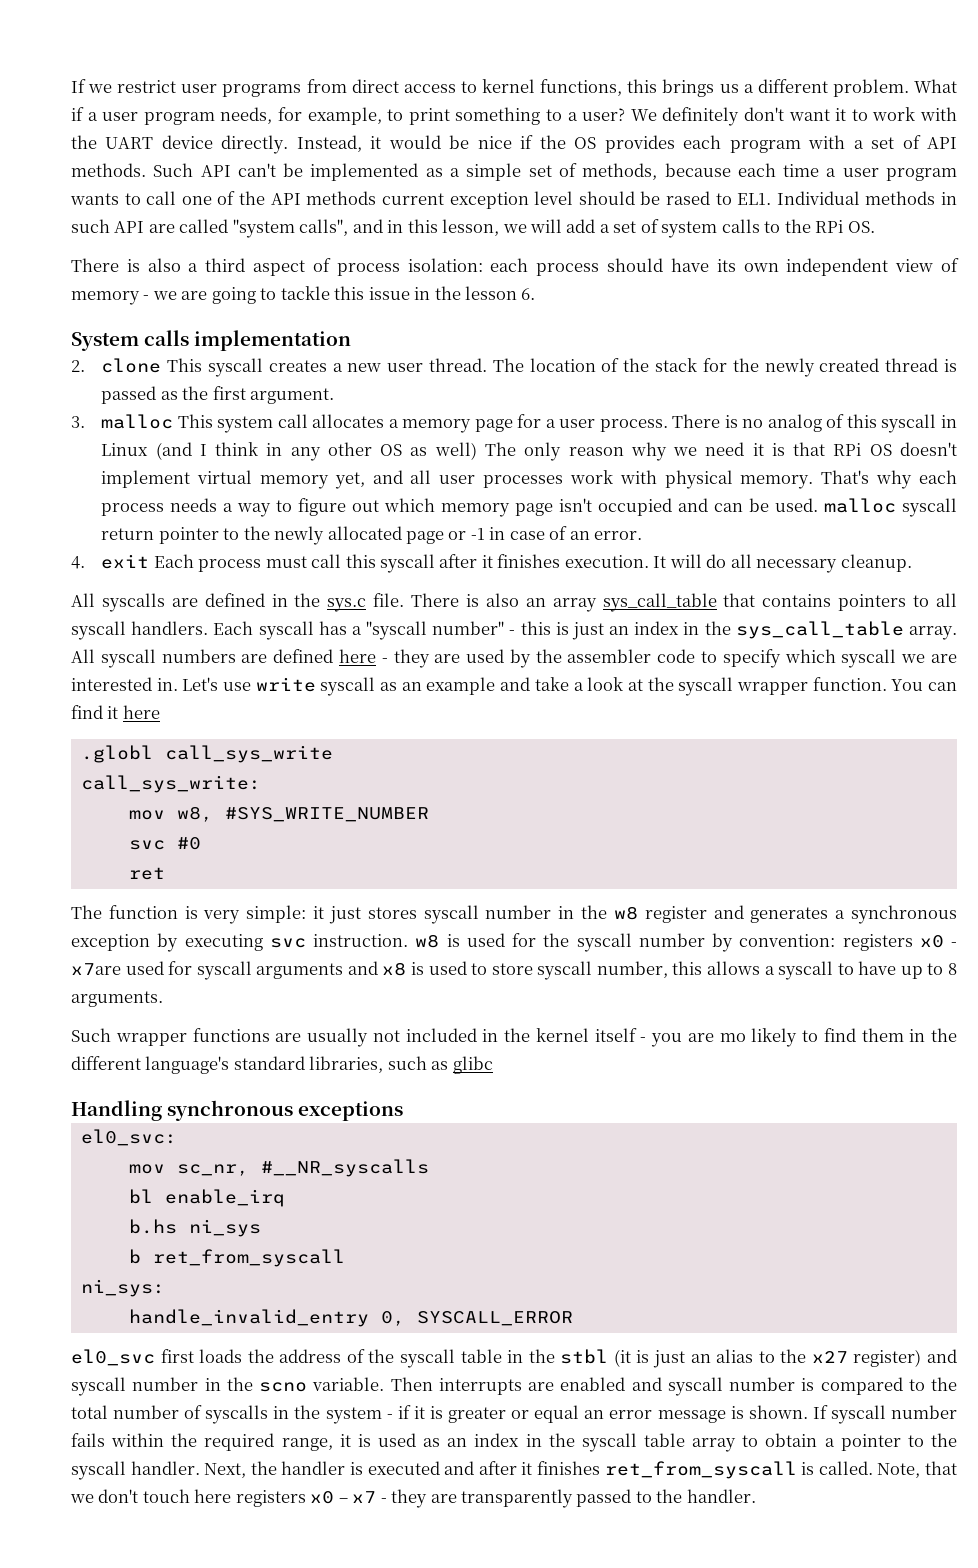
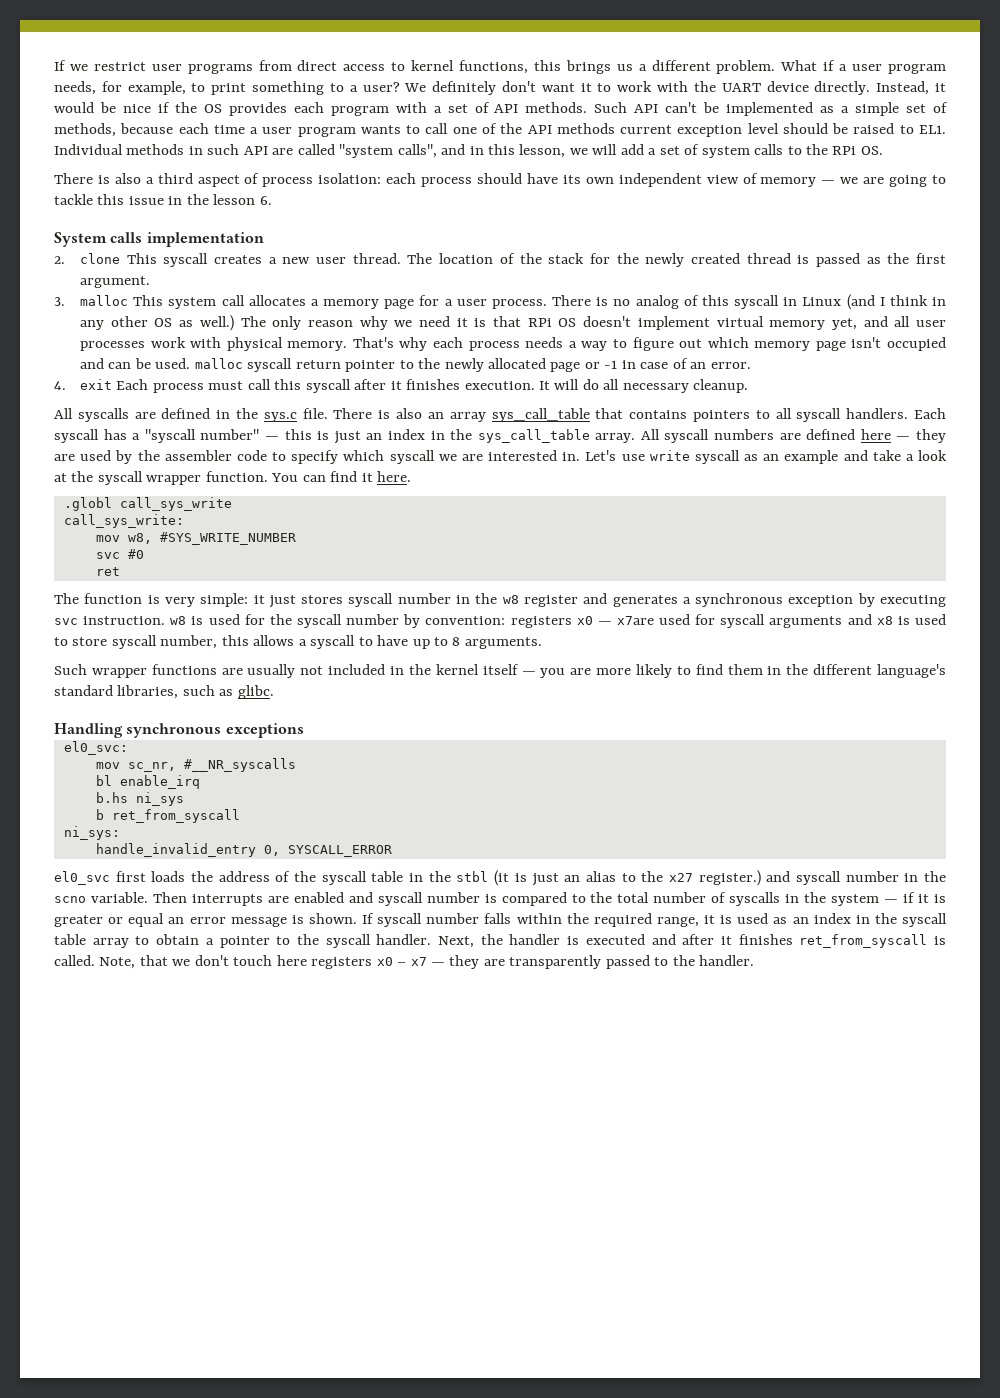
[665,191,710,205] rased -> [853,123,895,134] raised
[143,295,150,300] - -> [821,180,836,184] —
[434,442,477,460] well) -> [199,315,234,331] well.)
[509,630,516,635] - -> [264,436,279,440] —
[381,658,388,663] - -> [896,436,911,440] —
[122,705,160,719] here -> [377,471,412,482] here.
[951,942,957,947] - -> [597,621,612,625] —
[640,1037,647,1042] - -> [521,671,536,675] —
[719,1033,746,1042] mo -> [596,668,632,675] more
[452,1056,493,1074] glibc -> [237,685,274,699] glibc.
[853,1349,922,1367] register) -> [698,870,761,886] register.)
[386,1414,393,1419] - -> [884,899,899,903] —
[71,1433,105,1447] fails -> [484,913,512,924] falls
[380,1498,387,1503] - -> [431,962,446,966] —

